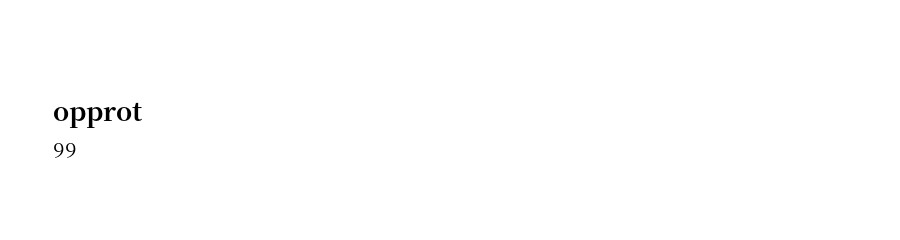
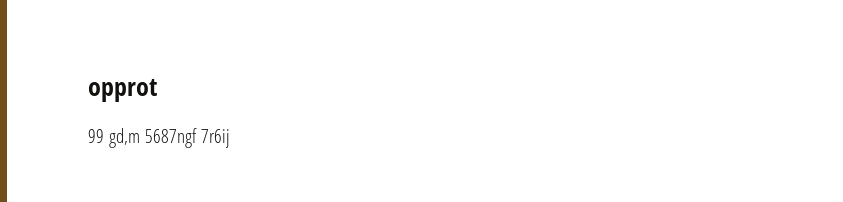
(77, 150) none -> [108,128,230,148] gd,m 5687ngf 7r6ij

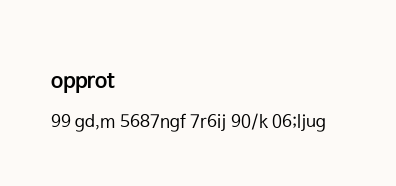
(230, 138) none -> [230,113,327,132] 90/k 06;ljug

